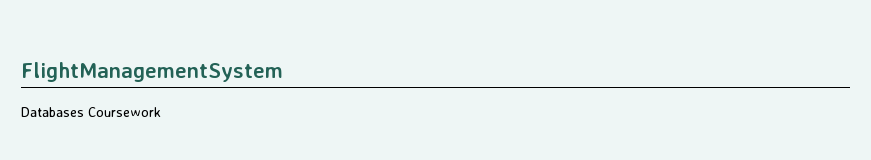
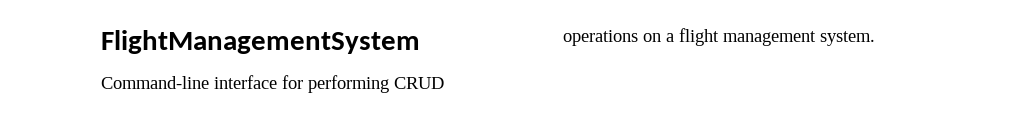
[21,107,161,117] Databases Coursework -> [101,75,444,93] [563,28,875,46] Command-line interface for performing CRUD operations on a flight management system.

